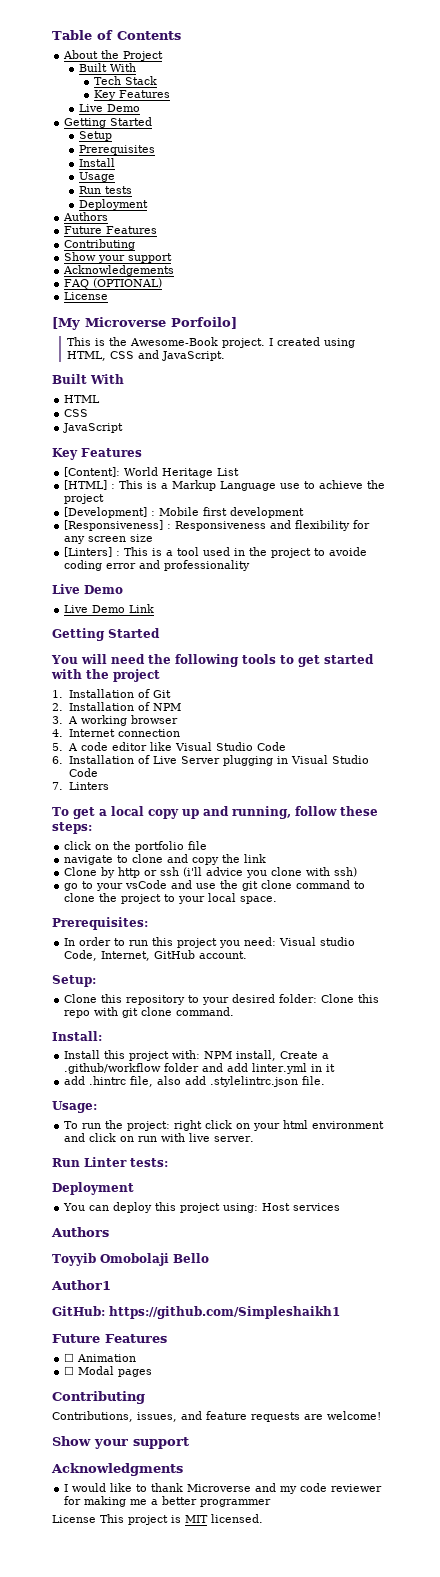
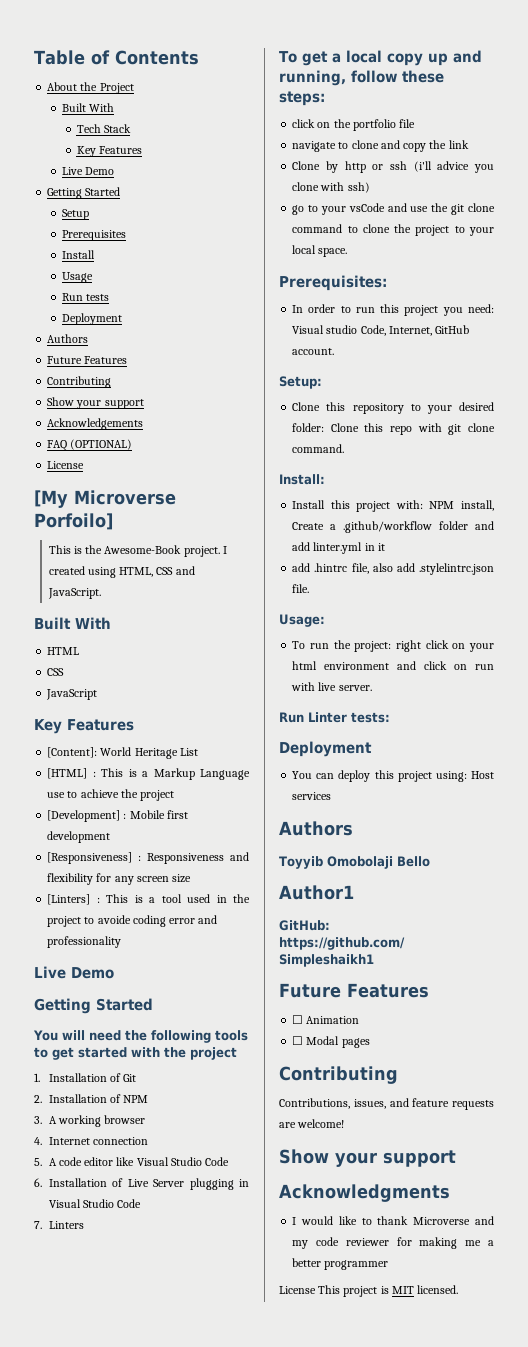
[64,604,155,613] // Live Demo Link -> (114, 973) none

